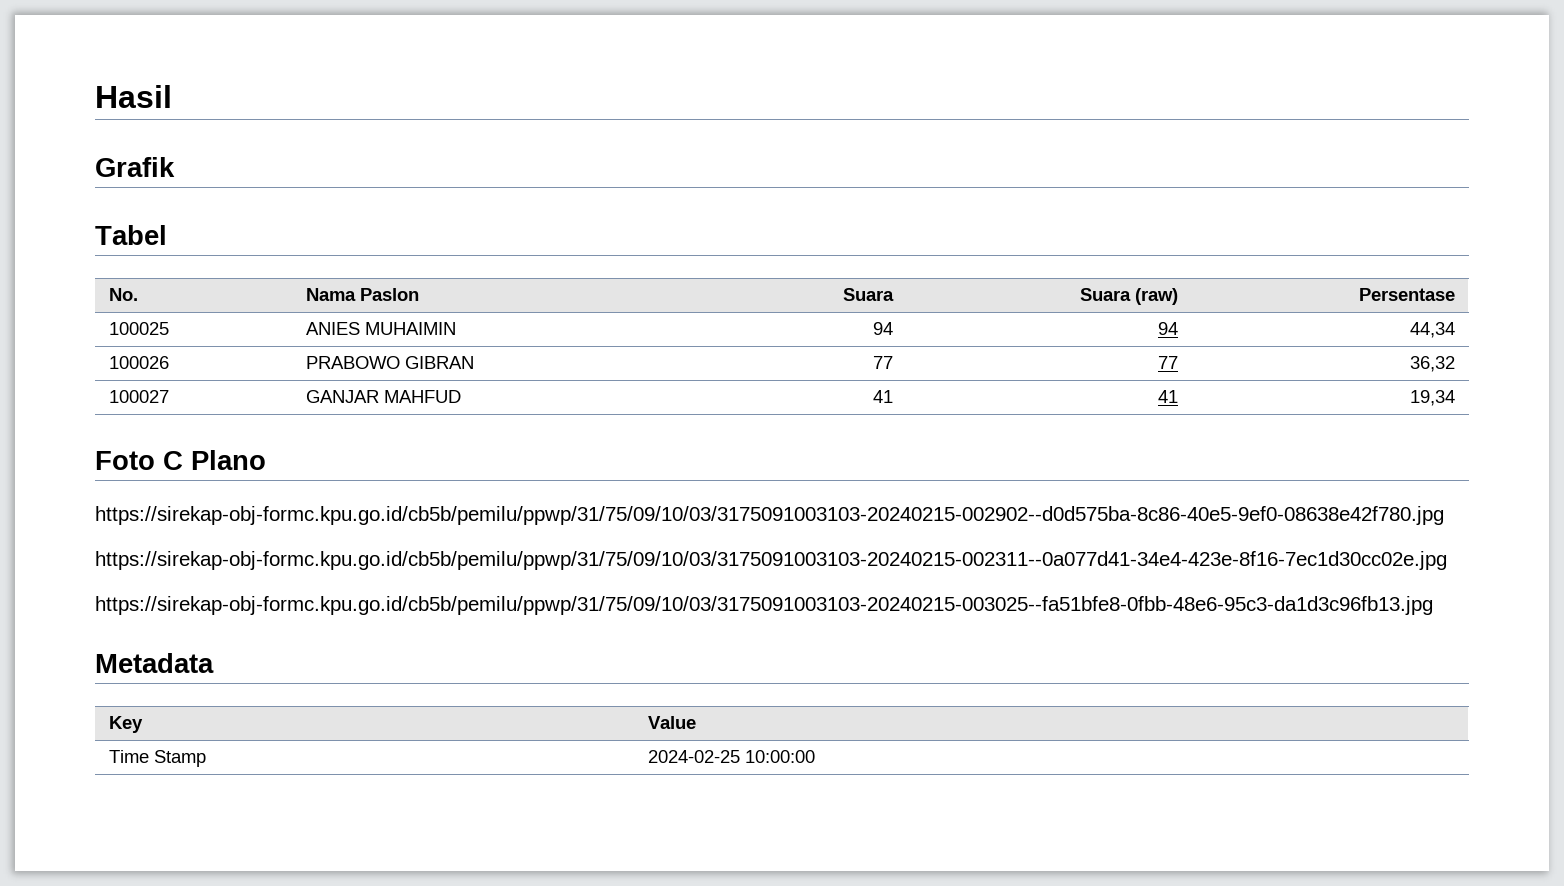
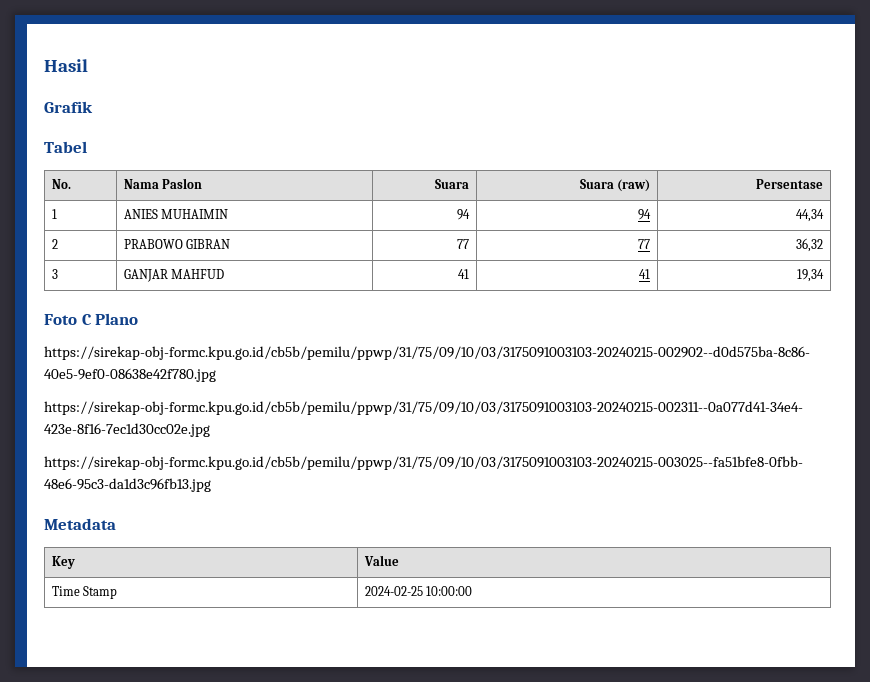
[109,322,170,335] 100025 -> [51,209,57,219] 1
[109,356,170,369] 100026 -> [51,239,58,249] 2
[109,390,170,403] 100027 -> [51,269,58,279] 3

